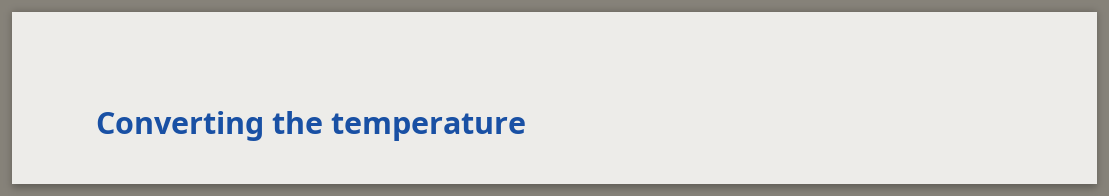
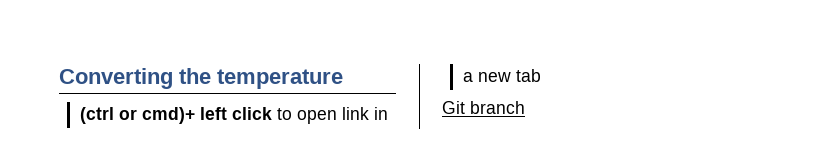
(527, 127) none -> [79,107,388,124] [462,69,541,82] [442,101,525,114] // (ctrl or cmd)+ left click to open link in a new tab // Git branch

